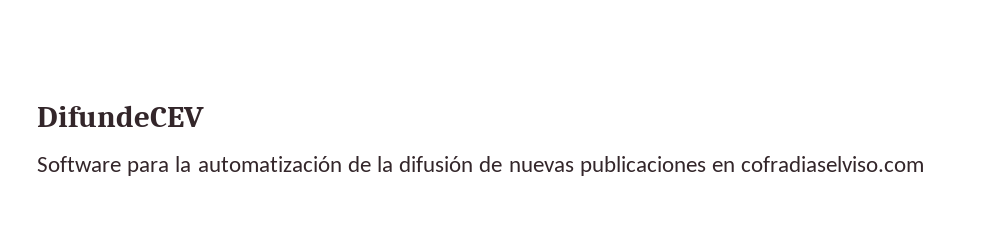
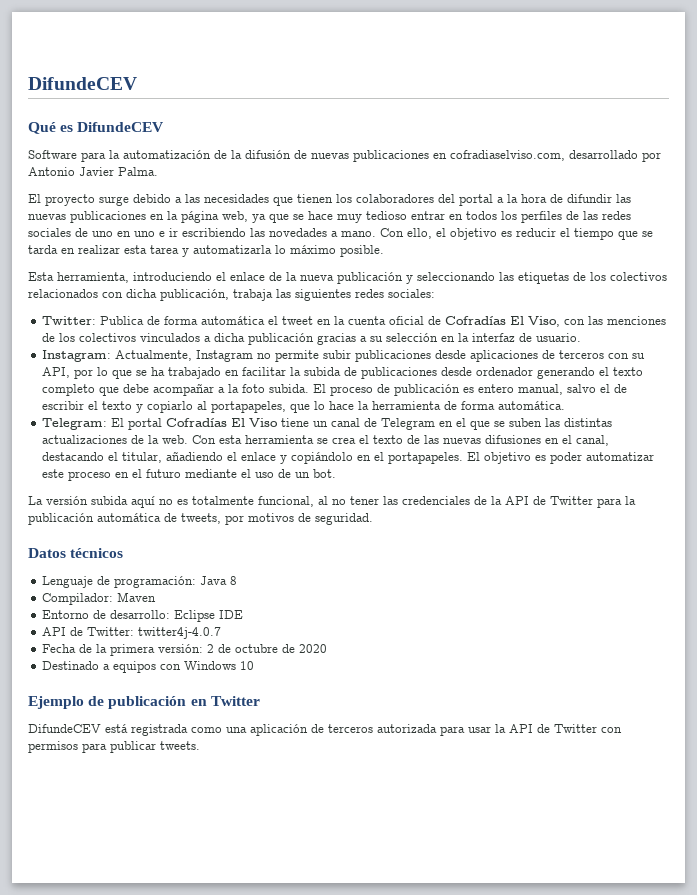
[37,105,204,127] DifundeCEV -> [28,77,137,90] [28,122,165,134] DifundeCEV // Qué es DifundeCEV
[741,156,925,172] cofradiaselviso.com -> [450,150,661,162] [28,167,158,176] [28,194,631,206] [28,211,631,223] [28,228,653,240] [28,245,384,257] [28,272,667,284] [28,289,435,301] [42,316,667,327] [42,333,582,345] [42,350,646,362] [42,367,644,379] [42,383,628,396] [42,401,566,413] [42,418,613,430] [42,435,610,446] [42,451,655,464] [42,469,337,481] [28,496,636,508] [28,513,373,525] [28,548,124,558] [42,576,238,588] [42,592,157,605] [42,610,244,622] [42,627,222,639] [42,644,328,656] [42,661,255,673] [28,696,260,709] [28,724,622,736] [28,741,200,753] cofradiaselviso.com, desarrollado por Antonio Javier Palma. // El proyecto surge debido a las necesidades que tienen los colaboradores del portal a la hora de difundir las nuevas publicaciones en la página web, ya que se hace muy tedioso entrar en todos los perfiles de las redes sociales de uno en uno e ir escribiendo las novedades a mano. Con ello, el objetivo es reducir el tiempo que se tarda en realizar esta tarea y automatizarla lo máximo posible. // Esta herramienta, introduciendo el enlace de la nueva publicación y seleccionando las etiquetas de los colectivos relacionados con dicha publicación, trabaja las siguientes redes sociales: // Twitter: Publica de forma automática el tweet en la cuenta oficial de Cofradías El Viso, con las menciones de los colectivos vinculados a dicha publicación gracias a su selección en la interfaz de usuario. // Instagram: Actualmente, Instagram no permite subir publicaciones desde aplicaciones de terceros con su API, por lo que se ha trabajado en facilitar la subida de publicaciones desde ordenador generando el texto completo que debe acompañar a la foto subida. El proceso de publicación es entero manual, salvo el de escribir el texto y copiarlo al portapapeles, que lo hace la herramienta de forma automática. // Telegram: El portal Cofradías El Viso tiene un canal de Telegram en el que se suben las distintas actualizaciones de la web. Con esta herramienta se crea el texto de las nuevas difusiones en el canal, destacando el titular, añadiendo el enlace y copiándolo en el portapapeles. El objetivo es poder automatizar este proceso en el futuro mediante el uso de un bot. // La versión subida aquí no es totalmente funcional, al no tener las credenciales de la API de Twitter para la publicación automática de tweets, por motivos de seguridad. // Datos técnicos // Lenguaje de programación: Java 8 // Compilador: Maven // Entorno de desarrollo: Eclipse IDE // API de Twitter: twitter4j-4.0.7 // Fecha de la primera versión: 2 de octubre de 2020 // Destinado a equipos con Windows 10 // Ejemplo de publicación en Twitter // DifundeCEV está registrada como una aplicación de terceros autorizada para usar la API de Twitter con permisos para publicar tweets.

